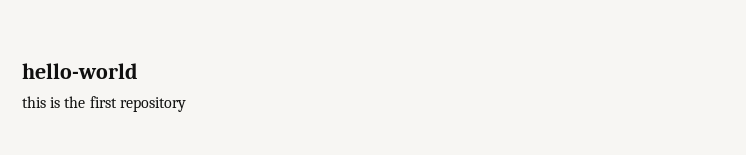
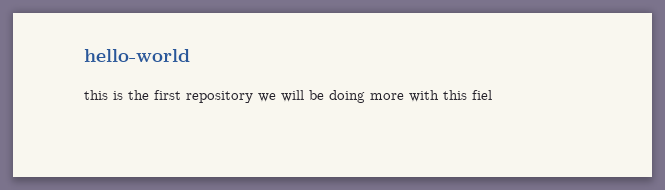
(186, 104) none -> [258,90,492,103] we will be doing more with this fiel

